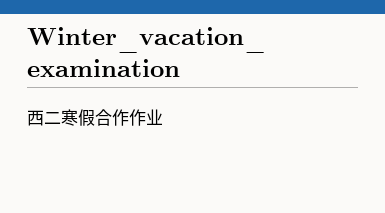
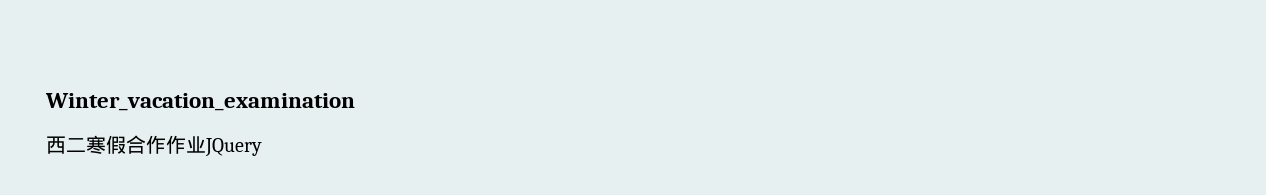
(163, 117) none -> [205,138,262,157] JQuery

